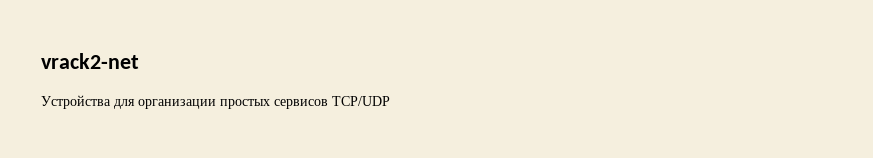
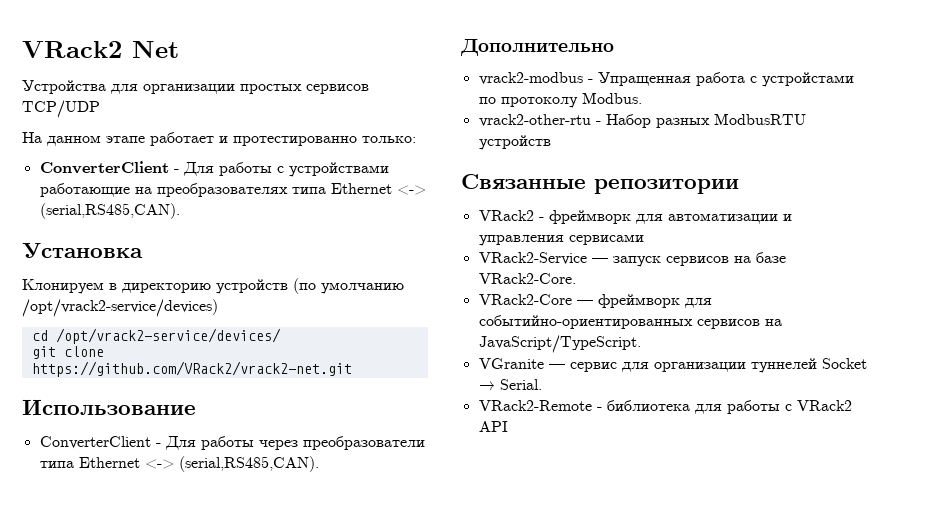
[41,53,139,69] vrack2-net -> [22,41,179,58] VRack2 Net
(390, 101) none -> [22,132,416,146] [39,161,389,177] [39,183,426,197] [39,203,180,219] [22,243,143,258] [22,278,404,294] [22,299,218,317] [31,328,281,344] [31,346,104,359] [31,361,352,377] [22,399,196,415] [39,436,425,450] [39,456,319,472] [460,39,614,56] [478,72,854,87] [478,92,642,108] [478,113,806,128] [478,135,551,150] [461,174,739,194] [478,210,792,224] [478,234,644,246] [478,252,786,267] [478,273,576,284] [478,294,712,308] [478,315,782,329] [478,335,641,353] [478,358,867,373] [478,379,542,390] [478,400,852,414] [478,421,508,432] // На данном этапе работает и протестированно только: // ConverterClient - Для работы с устройствами работающие на преобразователях типа Ethernet <-> (serial,RS485,CAN). // Установка // Клонируем в директорию устройств (по умолчанию /opt/vrack2-service/devices) // cd /opt/vrack2-service/devices/ // git clone https://github.com/VRack2/vrack2-net.git // Использование // ConverterClient - Для работы через преобразователи типа Ethernet <-> (serial,RS485,CAN). // Дополнительно // vrack2-modbus - Упращенная работа с устройстами по протоколу Modbus. // vrack2-other-rtu - Набор разных ModbusRTU устройств // Связанные репозитории // VRack2 - фреймворк для автоматизации и управления сервисами // VRack2-Service — запуск сервисов на базе VRack2-Core. // VRack2-Core — фреймворк для событийно-ориентированных сервисов на JavaScript/TypeScript. // VGranite — сервис для организации туннелей Socket → Serial. // VRack2-Remote - библиотека для работы с VRack2 API

